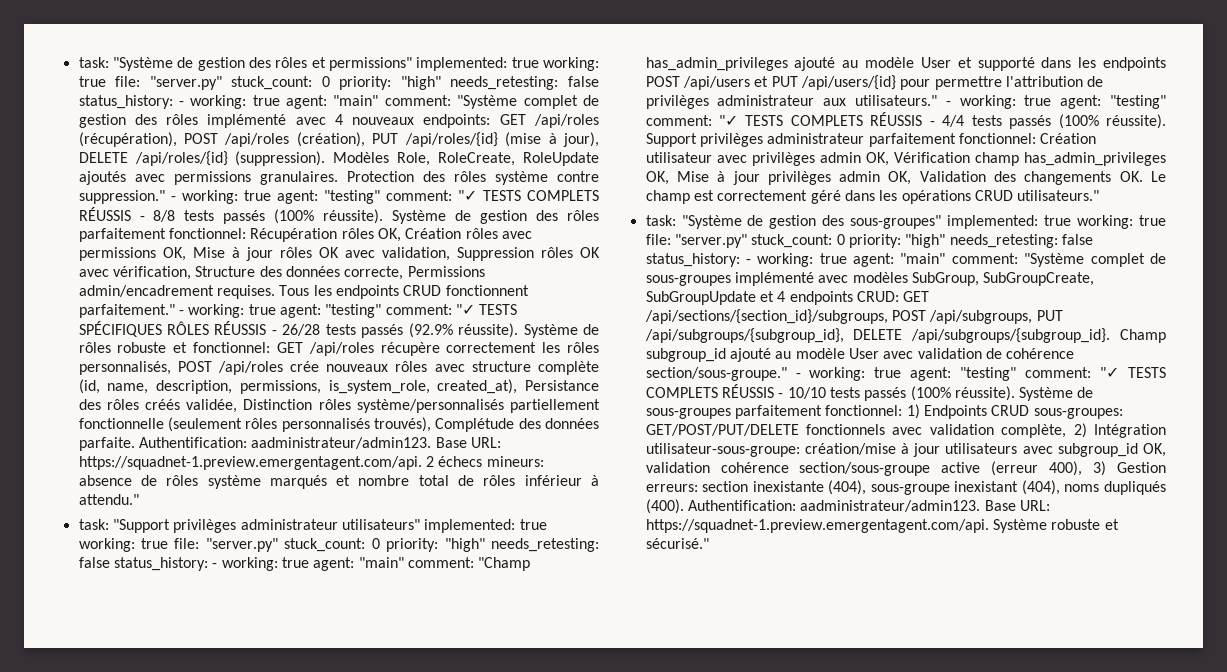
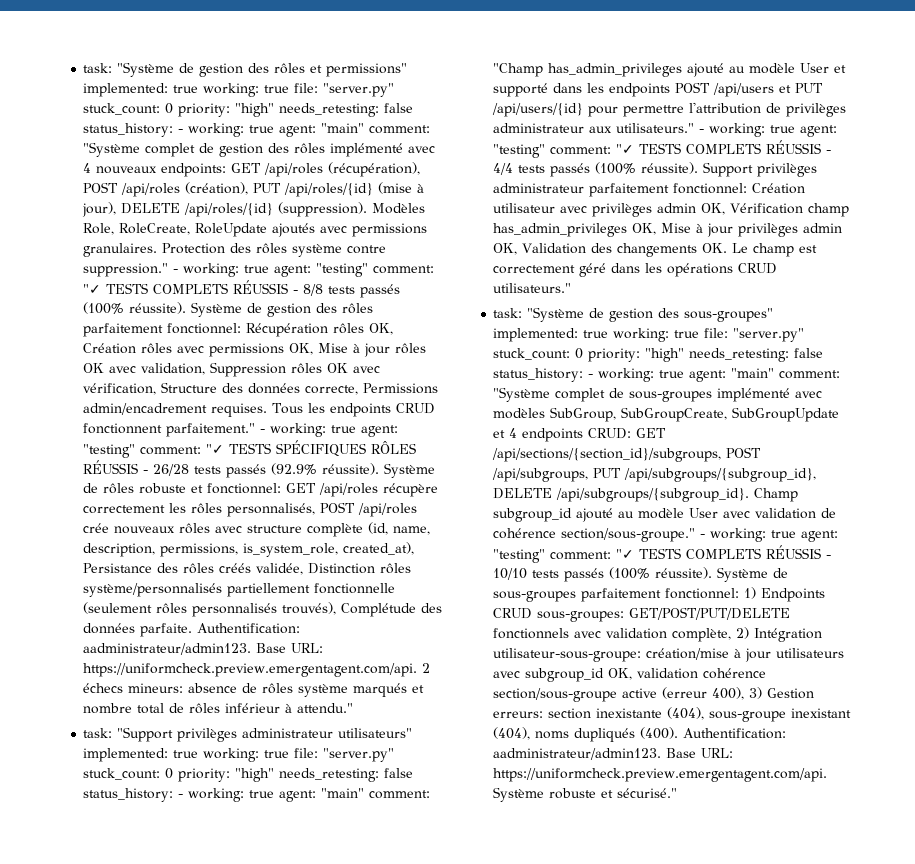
[78,456,422,470] https://squadnet-1.preview.emergentagent.com/api. -> [83,663,418,677] https://uniformcheck.preview.emergentagent.com/api.
[645,519,989,533] https://squadnet-1.preview.emergentagent.com/api. -> [493,768,828,782] https://uniformcheck.preview.emergentagent.com/api.

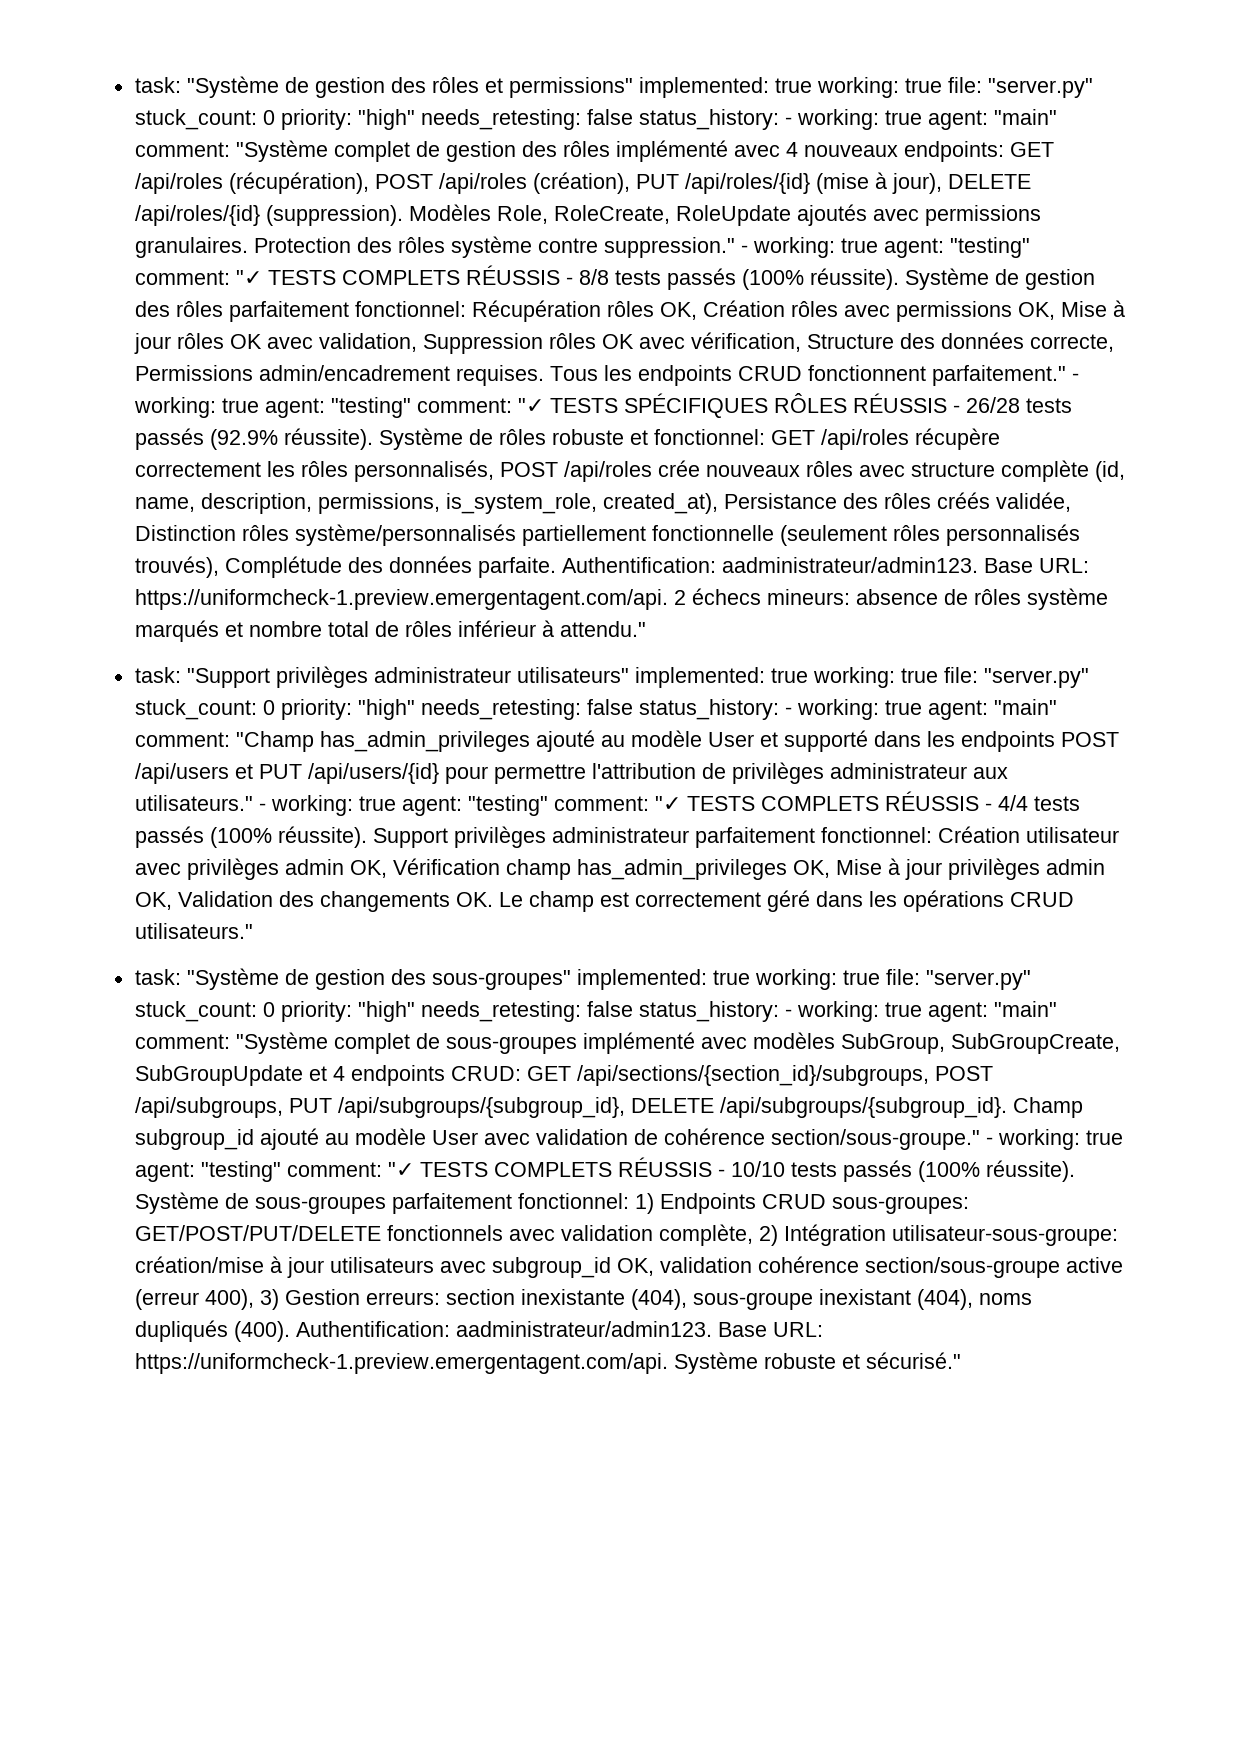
[83,663,418,677] https://uniformcheck.preview.emergentagent.com/api. -> [134,589,668,610] https://uniformcheck-1.preview.emergentagent.com/api.
[493,768,828,782] https://uniformcheck.preview.emergentagent.com/api. -> [134,1353,668,1374] https://uniformcheck-1.preview.emergentagent.com/api.

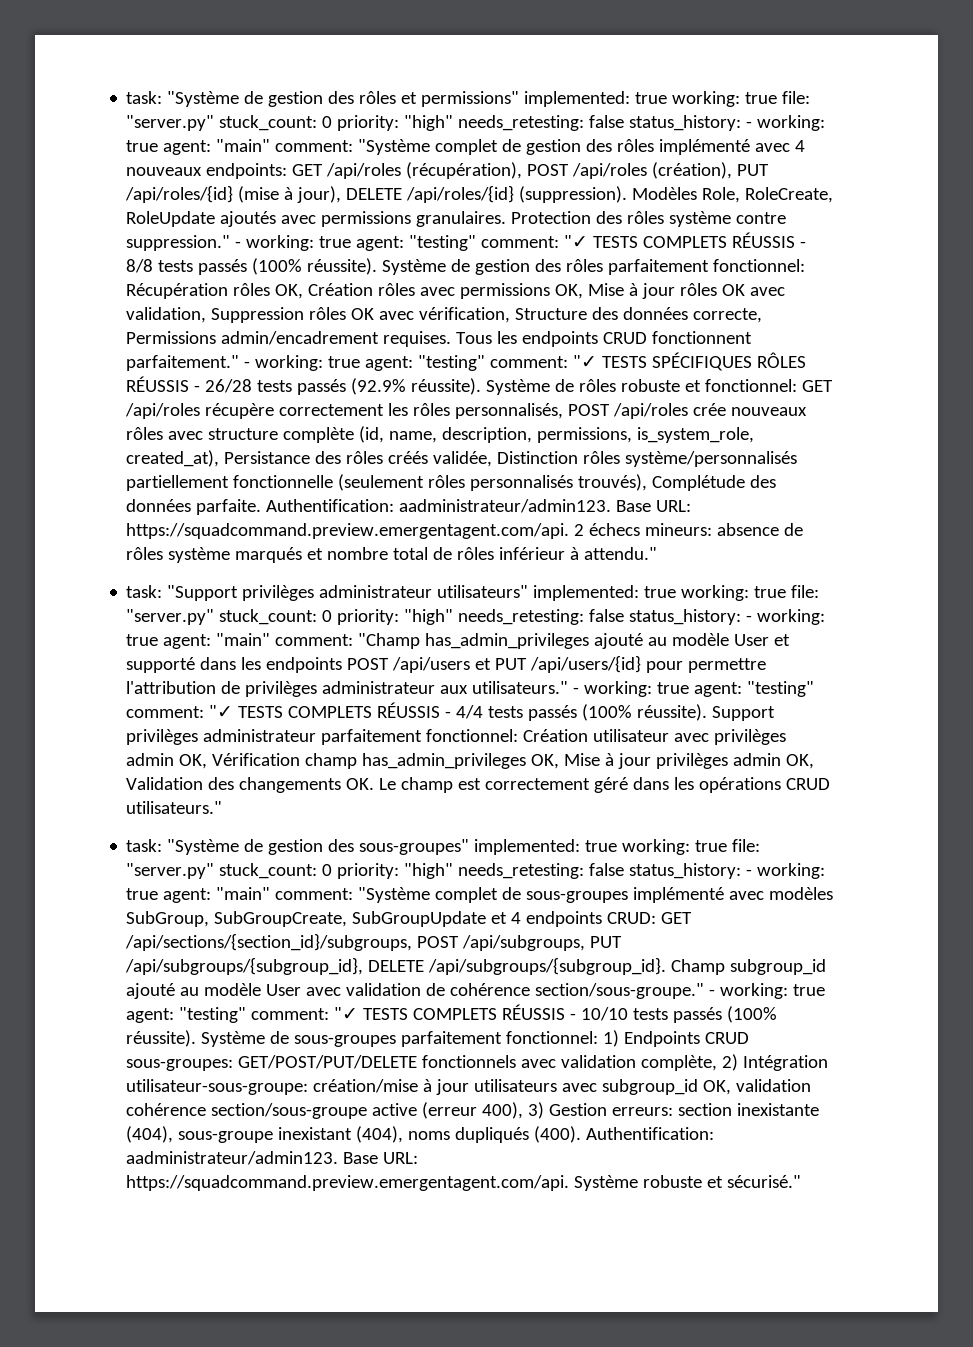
[134,589,668,610] https://uniformcheck-1.preview.emergentagent.com/api. -> [126,523,570,539] https://squadcommand.preview.emergentagent.com/api.
[134,1353,668,1374] https://uniformcheck-1.preview.emergentagent.com/api. -> [126,1175,570,1191] https://squadcommand.preview.emergentagent.com/api.

